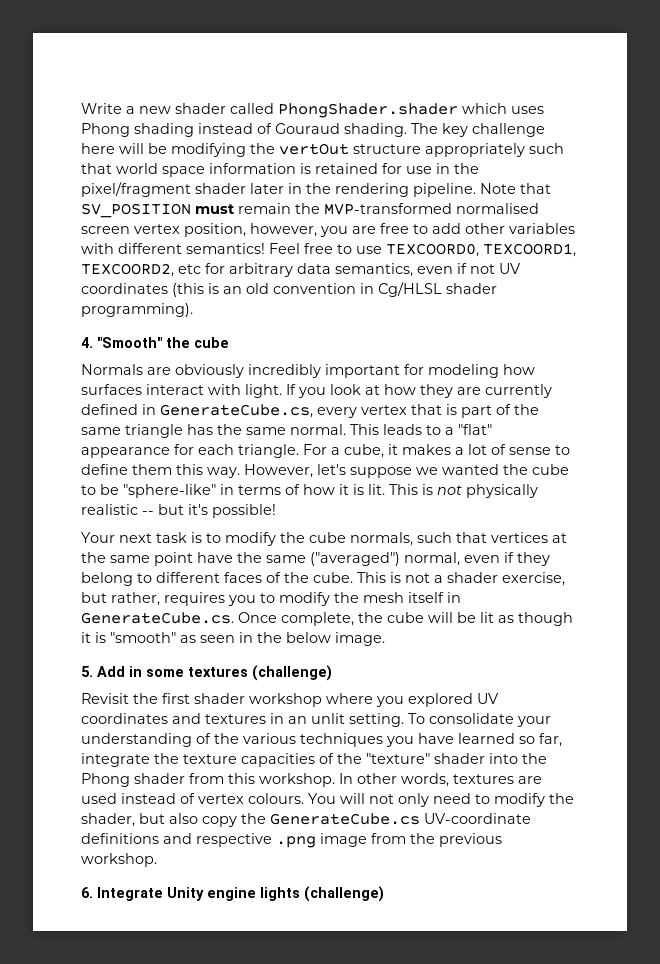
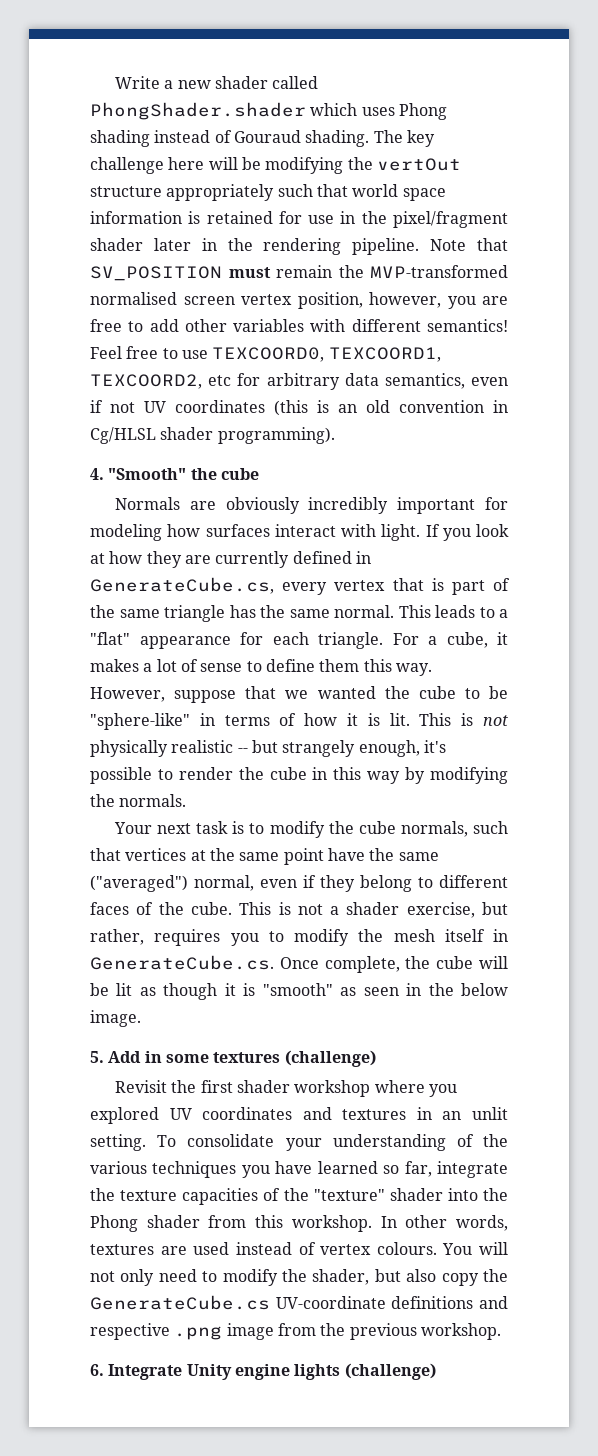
[317,464,412,478] let's suppose -> [174,686,277,703] suppose that
[188,504,276,518] it's possible! -> [282,740,446,757] [90,767,509,784] [90,794,187,807] strangely enough, it's possible to render the cube in this way by modifying the normals.

